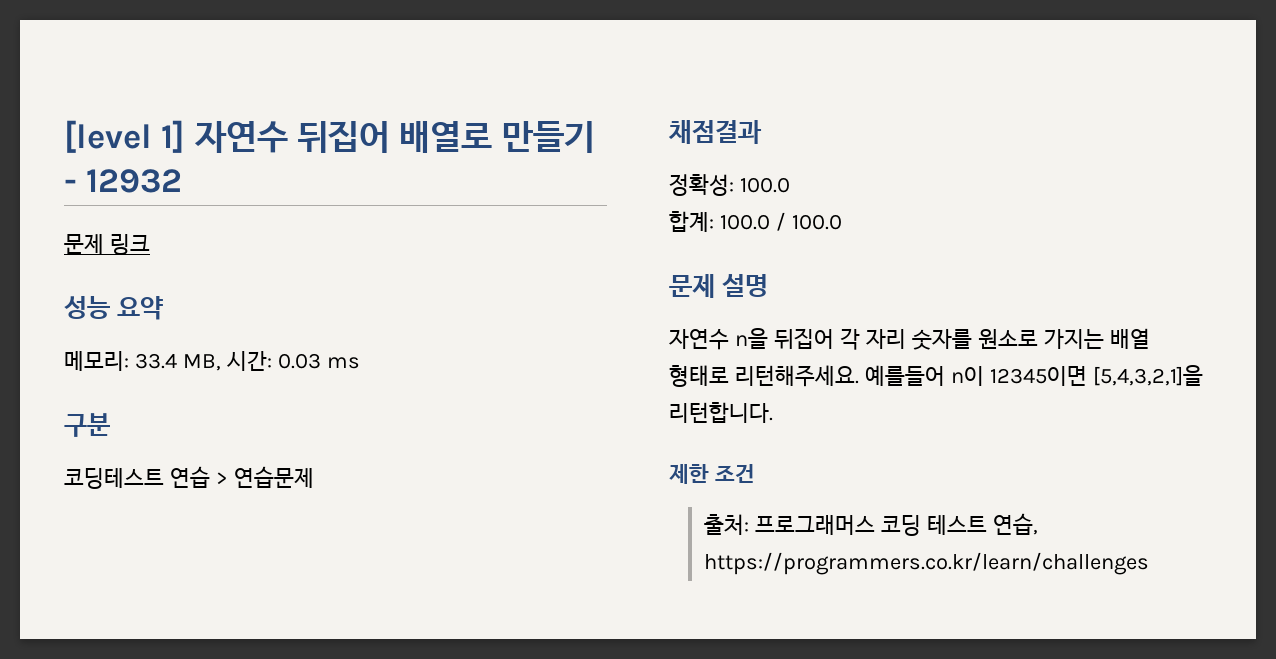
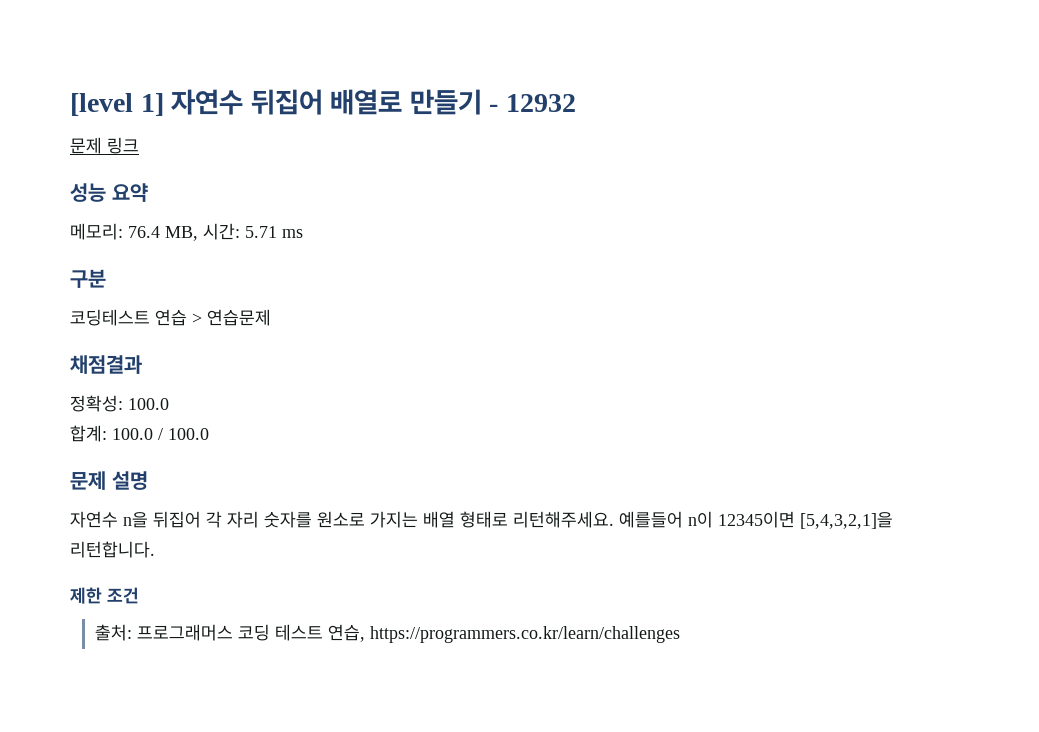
[134,353,177,369] 33.4 -> [128,226,160,238] 76.4
[277,353,321,369] 0.03 -> [245,226,277,238] 5.71

